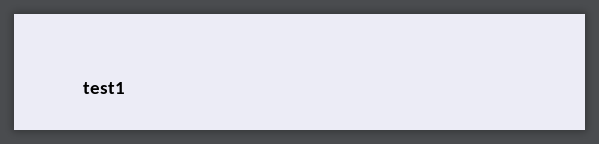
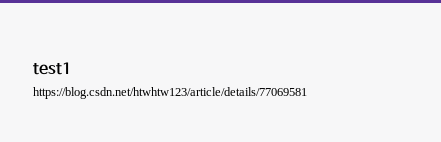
(125, 88) none -> [33,87,307,99] // https://blog.csdn.net/htwhtw123/article/details/77069581

